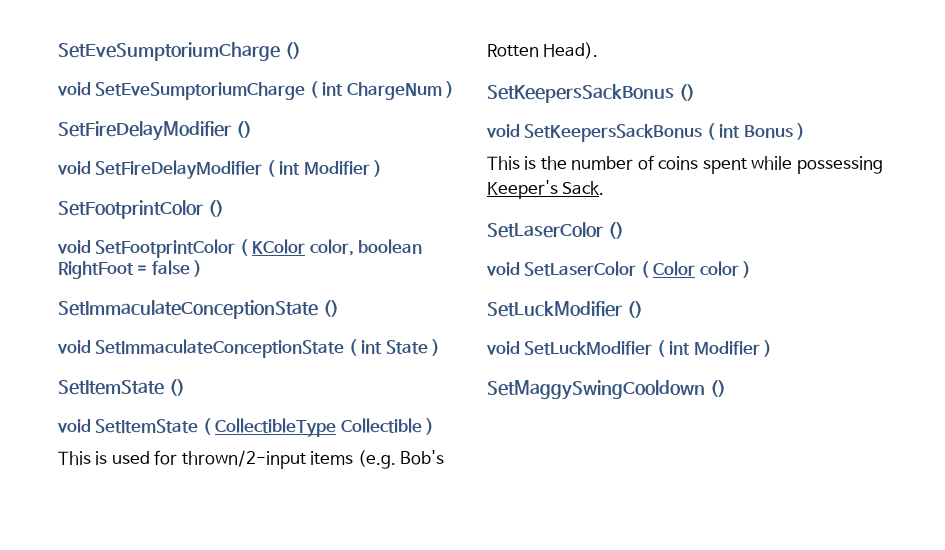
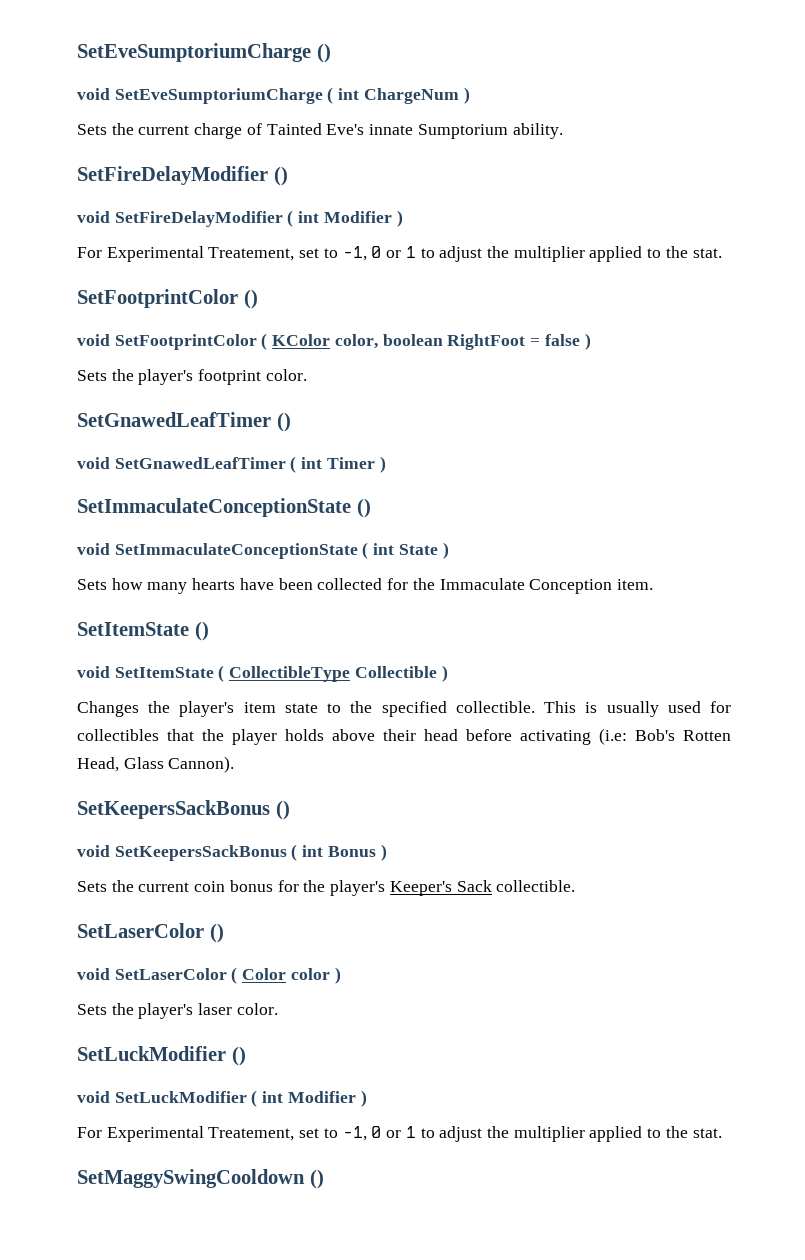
(455, 89) none -> [77,123,563,139] // Sets the current charge of Tainted Eve's innate Sumptorium ability.
(383, 168) none -> [77,246,722,262] // For Experimental Treatement, set to -1, 0 or 1 to adjust the multiplier applied to the stat.
(203, 268) none -> [77,369,307,385] [77,412,291,432] [77,456,386,473] // Sets the player's footprint color. // SetGnawedLeafTimer () // void SetGnawedLeafTimer ( int Timer )
(441, 347) none -> [77,578,653,594] // Sets how many hearts have been collected for the Immaculate Conception item.
[58,451,108,465] This is -> [77,701,659,717] Changes the player's item state to the specified collectible. This is usually
[181,450,445,469] [487,42,599,59] thrown/2-input items (e.g. Bob's Rotten Head). -> [77,728,731,745] [77,756,235,773] collectibles that the player holds above their head before activating (i.e: Bob's Rotten Head, Glass Cannon).
[487,155,883,174] [487,180,605,199] This is the number of coins spent while possessing Keeper's Sack. -> [77,880,576,896] Sets the current coin bonus for the player's Keeper's Sack collectible.
(752, 269) none -> [77,1003,278,1019] // Sets the player's laser color.
(773, 348) none -> [77,1126,722,1142] // For Experimental Treatement, set to -1, 0 or 1 to adjust the multiplier applied to the stat.

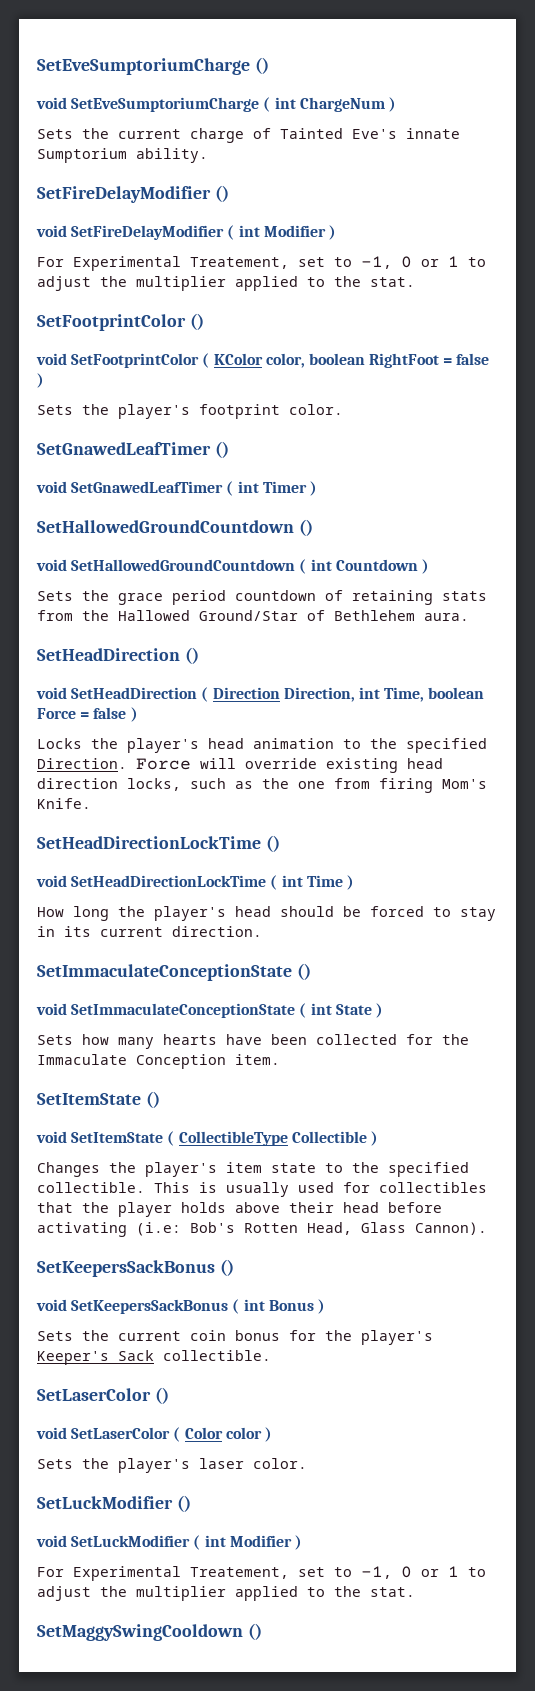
(386, 464) none -> [37,519,313,536] [36,559,429,574] [37,590,487,605] [37,610,469,621] [37,647,199,664] [36,687,485,702] [37,707,138,722] [37,738,487,753] [37,758,443,773] [37,778,487,793] [37,798,91,809] [37,835,280,852] [36,875,354,890] [37,906,496,921] [37,926,262,937] // SetHallowedGroundCountdown () // void SetHallowedGroundCountdown ( int Countdown ) // Sets the grace period countdown of retaining stats from the Hallowed Ground/Star of Bethlehem aura. // SetHeadDirection () // void SetHeadDirection ( Direction Direction, int Time, boolean Force = false ) // Locks the player's head animation to the specified Direction. Force will override existing head direction locks, such as the one from firing Mom's Knife. // SetHeadDirectionLockTime () // void SetHeadDirectionLockTime ( int Time ) // How long the player's head should be forced to stay in its current direction.

